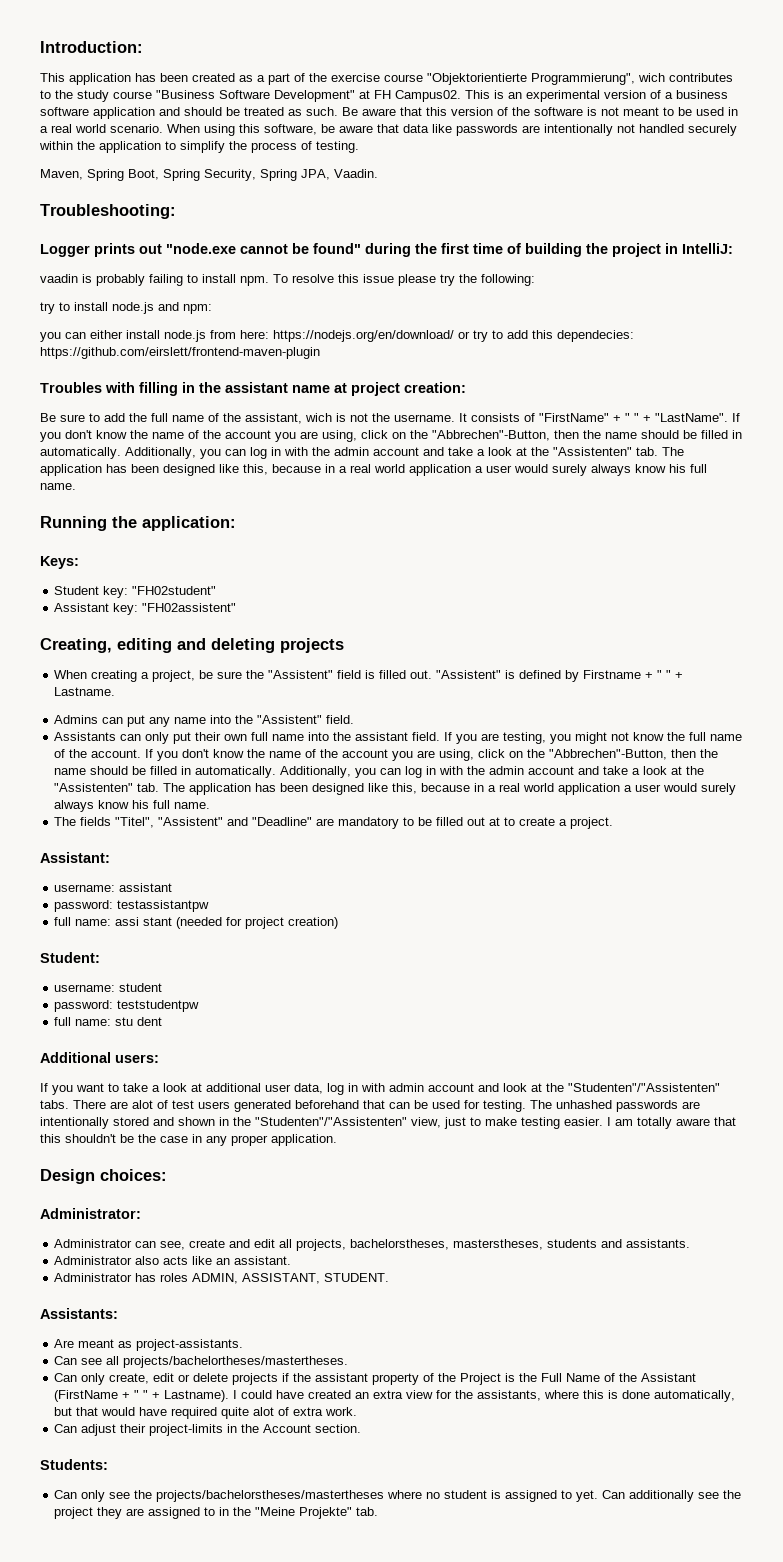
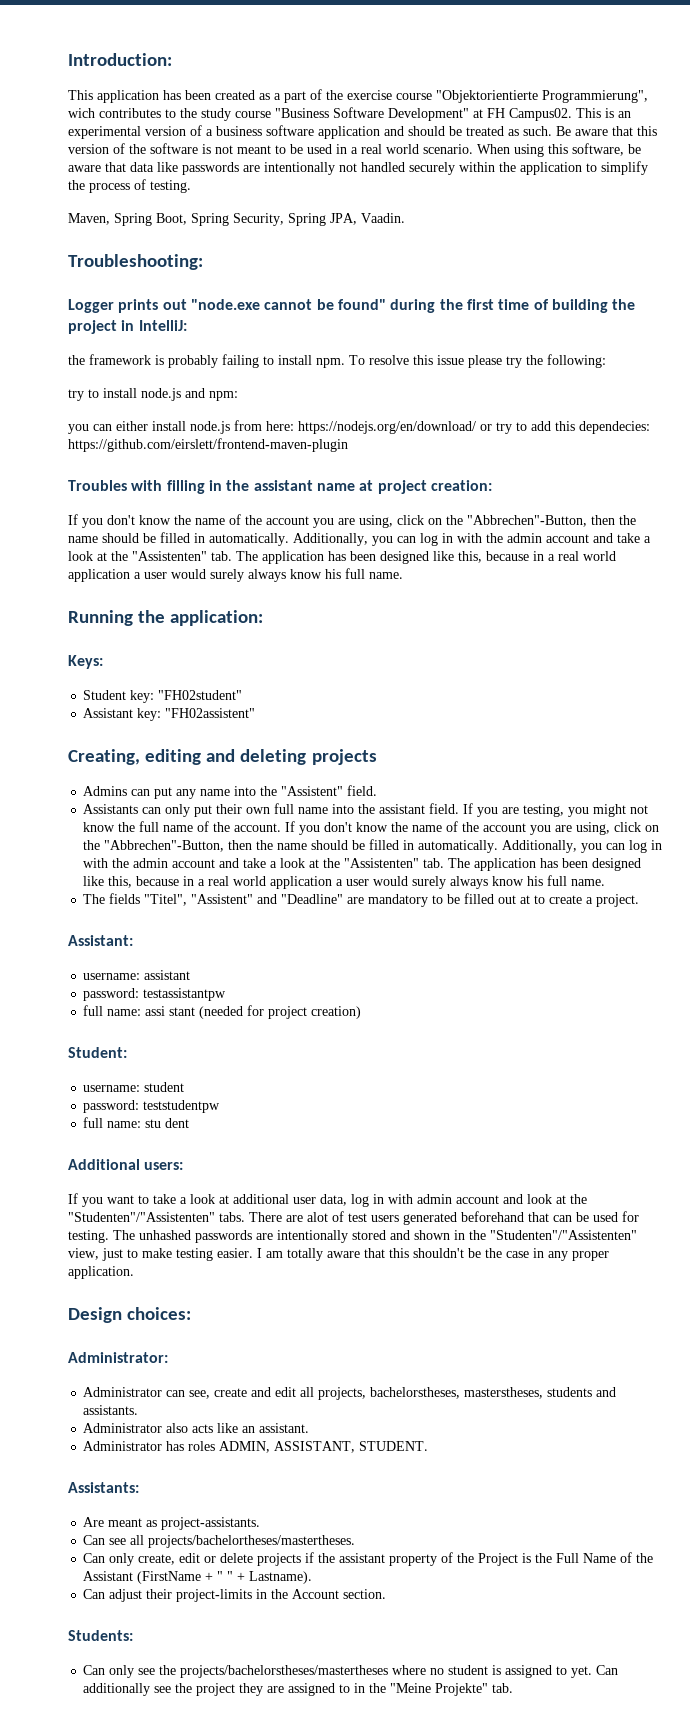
[40,274,78,283] vaadin -> [68,354,151,365] the framework
[40,413,728,424] Be sure to add the full name of the assistant, wich is not the username. It consists of "FirstName" + " " + "LastName". -> (492, 485) none
[54,670,684,682] [54,687,116,696] // When creating a project, be sure the "Assistent" field is filled out. "Assistent" is defined by Firstname + " " + Lastname. -> (377, 757) none
[233,1390,736,1402] [54,1407,358,1419] I could have created an extra view for the assistants, where this is done automatically, but that would have required quite alot of extra work. -> (313, 1577) none

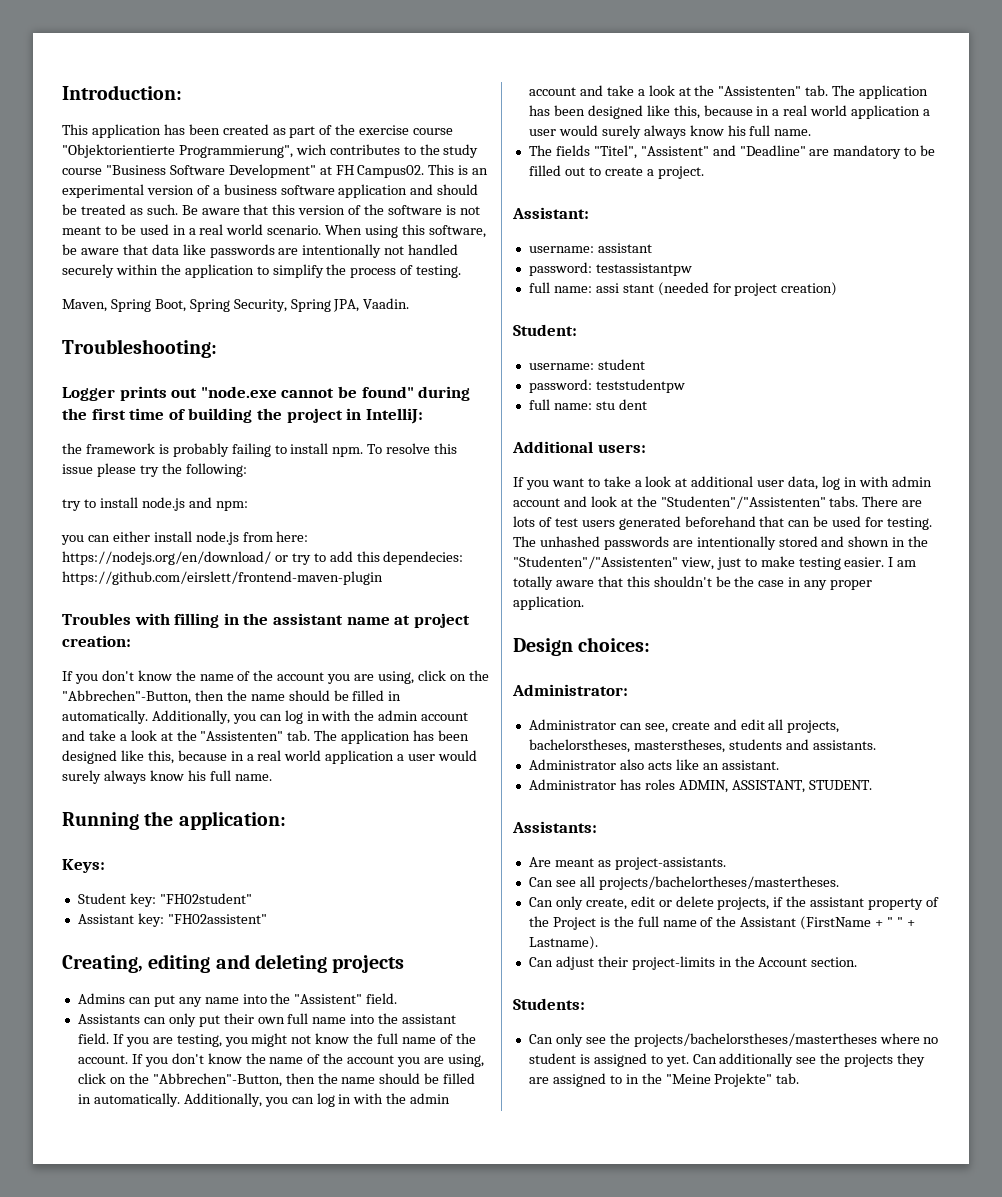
[274,93,281,100] a -> (286, 131) none
[520,895,531,904] at -> (585, 171) none
[307,1212,328,1222] alot -> [513,516,535,527] lots
[257,1553,302,1566] projects -> [717,897,770,910] projects,
[556,1553,617,1563] Full Name -> [637,916,697,927] full name
[196,1683,236,1696] project -> [844,1054,894,1067] projects

